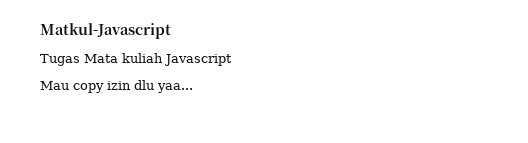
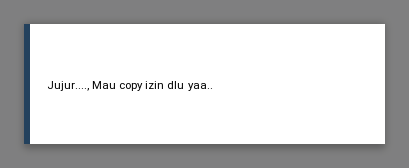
[40,23,171,39] [40,53,232,66] Matkul-Javascript // Tugas Mata kuliah Javascript // -> [47,81,89,91] Jujur....,
[157,83,193,93] yaa... -> [187,83,213,91] yaa..

